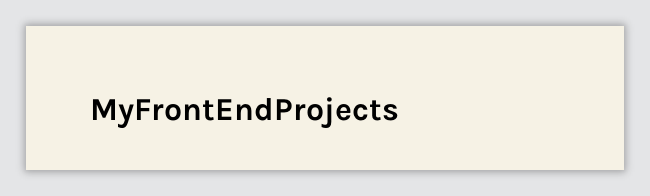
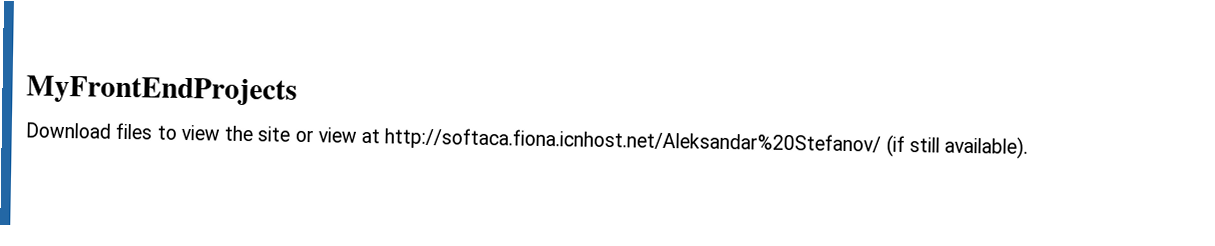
(399, 113) none -> [25,122,1029,159] // Download files to view the site or view at http://softaca.fiona.icnhost.net/Aleksandar%20Stefanov/ (if still available).

